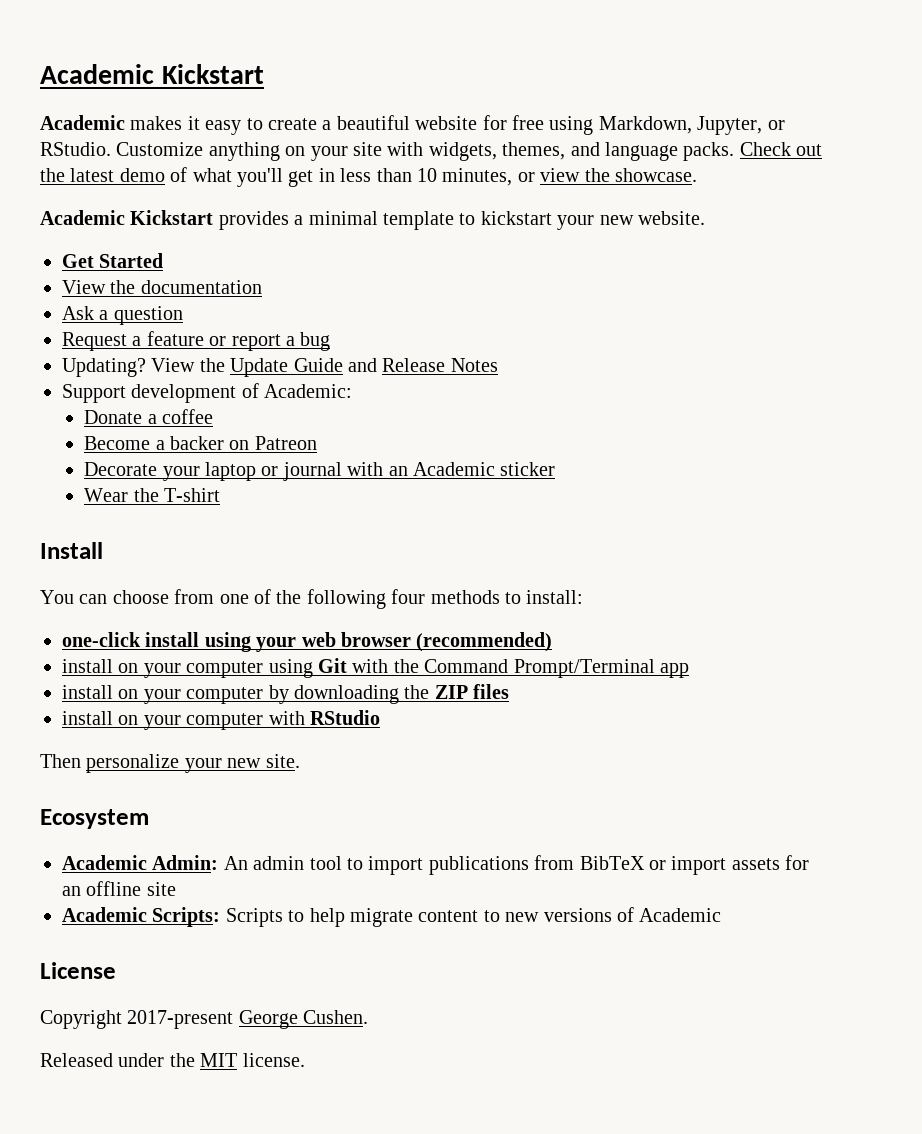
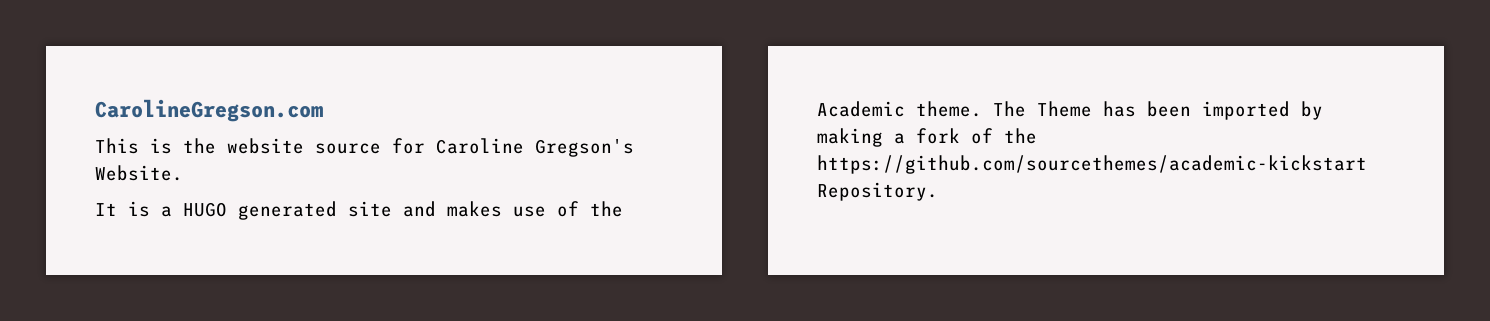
[40,64,264,84] [40,115,785,135] [40,142,823,161] [40,167,697,187] [40,210,705,230] [62,253,164,268] [62,280,262,294] [62,306,183,325] [62,331,331,351] [62,358,498,377] [62,383,353,403] [84,409,213,424] [84,436,317,450] [84,462,556,481] [84,488,220,502] [40,542,103,559] [40,589,584,609] [62,632,553,652] [62,658,689,678] [62,684,510,704] [62,710,380,730] [40,754,300,773] [40,809,149,829] [62,855,810,875] [62,881,176,896] [62,907,722,927] [40,962,116,979] [40,1010,369,1029] [40,1053,305,1067] Academic Kickstart // Academic makes it easy to create a beautiful website for free using Markdown, Jupyter, or RStudio. Customize anything on your site with widgets, themes, and language packs. Check out the latest demo of what you'll get in less than 10 minutes, or view the showcase. // Academic Kickstart provides a minimal template to kickstart your new website. // Get Started // View the documentation // Ask a question // Request a feature or report a bug // Updating? View the Update Guide and Release Notes // Support development of Academic: // Donate a coffee // Become a backer on Patreon // Decorate your laptop or journal with an Academic sticker // Wear the T-shirt // Install // You can choose from one of the following four methods to install: // one-click install using your web browser (recommended) // install on your computer using Git with the Command Prompt/Terminal app // install on your computer by downloading the ZIP files // install on your computer with RStudio // Then personalize your new site. // Ecosystem // Academic Admin: An admin tool to import publications from BibTeX or import assets for an offline site // Academic Scripts: Scripts to help migrate content to new versions of Academic // License // Copyright 2017-present George Cushen. // Released under the MIT license. -> [95,99,323,122] [95,138,634,157] [95,165,183,181] [95,201,623,220] [817,101,1323,120] [817,128,1037,147] [817,155,1367,174] [817,182,938,201] CarolineGregson.com // This is the website source for Caroline Gregson's Website. // It is a HUGO generated site and makes use of the Academic theme. The Theme has been imported by making a fork of the https://github.com/sourcethemes/academic-kickstart Repository.

